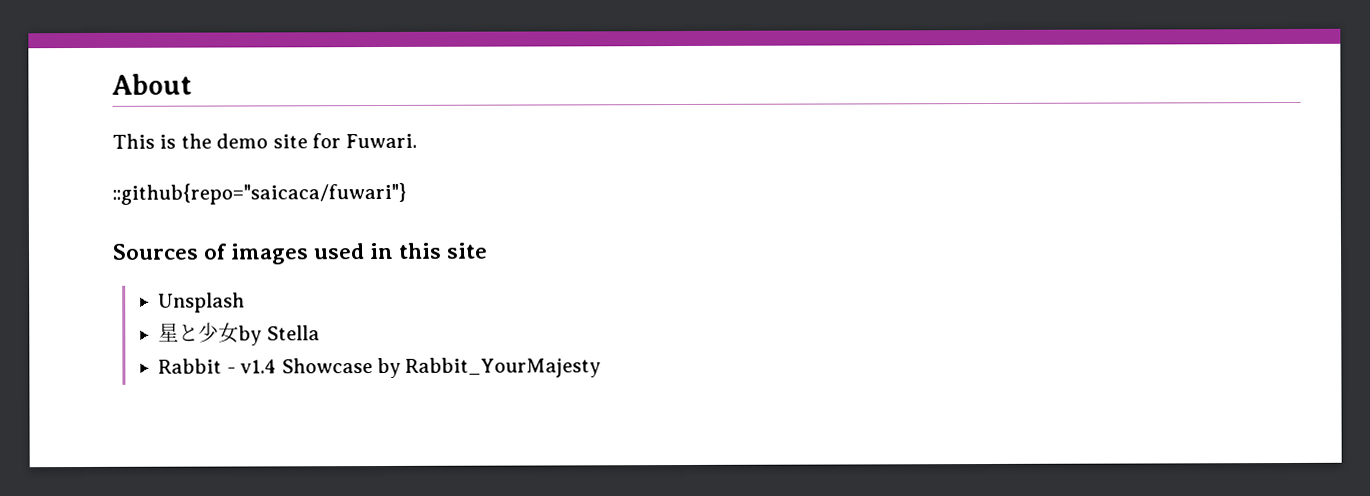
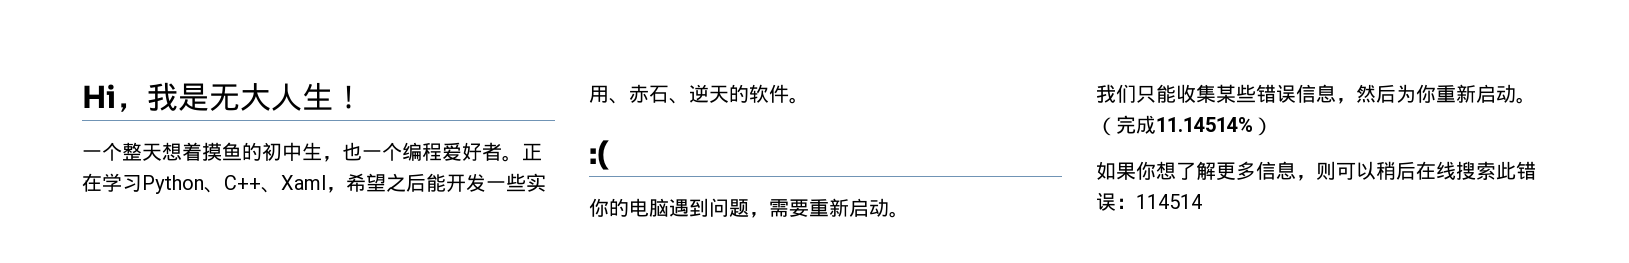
[112,73,192,95] [112,133,418,149] [112,182,406,205] [112,242,489,265] [158,292,246,313] [158,322,320,346] [158,357,602,379] About // This is the demo site for Fuwari. // ::github{repo="saicaca/fuwari"} // Sources of images used in this site // Unsplash // 星と少女by Stella // Rabbit - v1.4 Showcase by Rabbit_YourMajesty -> [82,82,364,112] [82,142,542,162] [82,173,546,194] [589,84,809,104] [589,140,609,170] [589,198,909,218] [1096,84,1536,104] [1096,115,1273,136] [1096,161,1536,181] [1096,192,1202,211] Hi，我是无大人生！ // 一个整天想着摸鱼的初中生，也一个编程爱好者。正在学习Python、C++、Xaml，希望之后能开发一些实用、赤石、逆天的软件。 // :( // 你的电脑遇到问题，需要重新启动。 // 我们只能收集某些错误信息，然后为你重新启动。（完成11.14514%） // 如果你想了解更多信息，则可以稍后在线搜索此错误：114514

